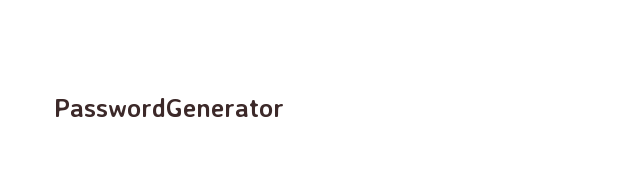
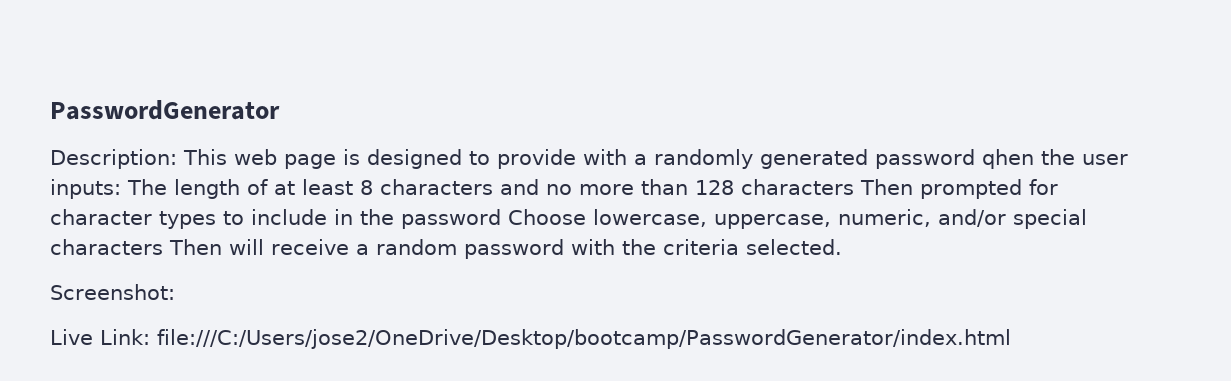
(284, 107) none -> [50,149,1128,169] [50,179,1058,199] [50,209,1087,229] [50,239,842,259] [50,284,175,300] [50,329,1011,349] // Description: This web page is designed to provide with a randomly generated password qhen the user inputs: The length of at least 8 characters and no more than 128 characters Then prompted for character types to include in the password Choose lowercase, uppercase, numeric, and/or special characters Then will receive a random password with the criteria selected. // Screenshot: // Live Link: file:///C:/Users/jose2/OneDrive/Desktop/bootcamp/PasswordGenerator/index.html

